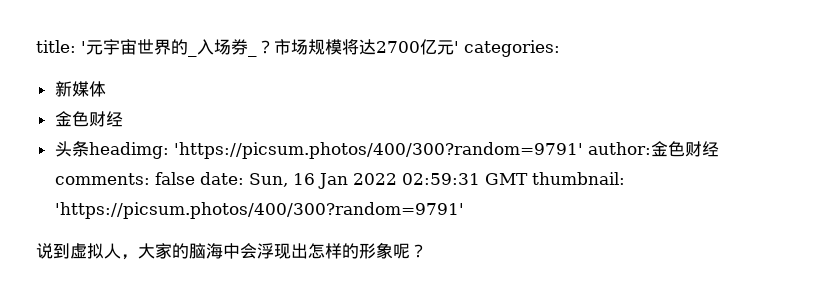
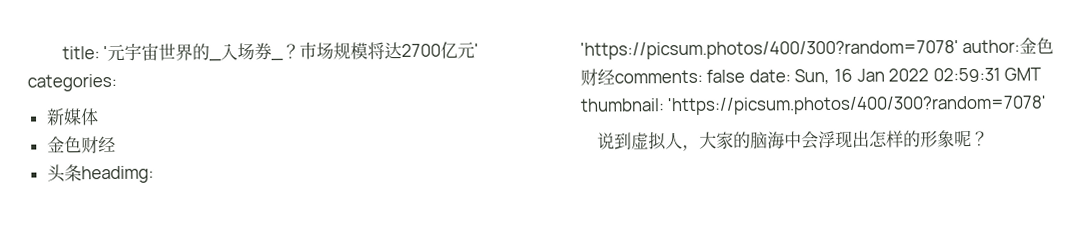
[173,142,583,159] 'https://picsum.photos/400/300?random=9791' -> [579,40,959,60] 'https://picsum.photos/400/300?random=7078'
[54,202,464,219] 'https://picsum.photos/400/300?random=9791' -> [667,95,1048,116] 'https://picsum.photos/400/300?random=7078'

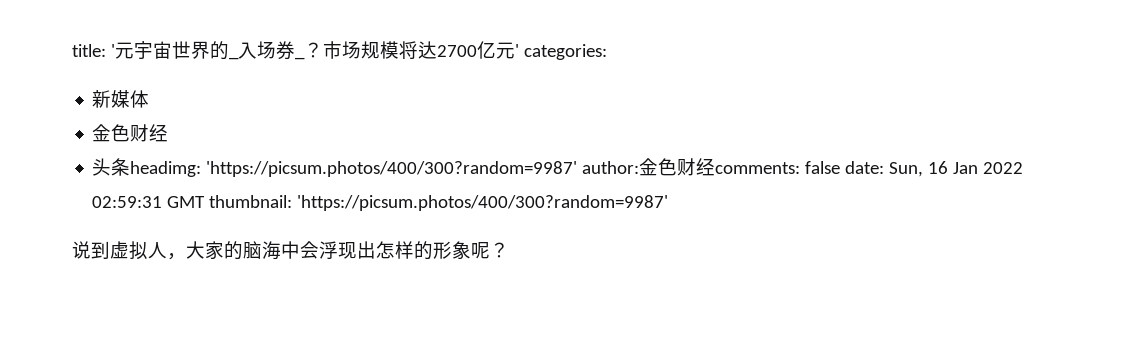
[579,40,959,60] 'https://picsum.photos/400/300?random=7078' -> [206,161,578,177] 'https://picsum.photos/400/300?random=9987'
[667,95,1048,116] 'https://picsum.photos/400/300?random=7078' -> [297,195,669,211] 'https://picsum.photos/400/300?random=9987'

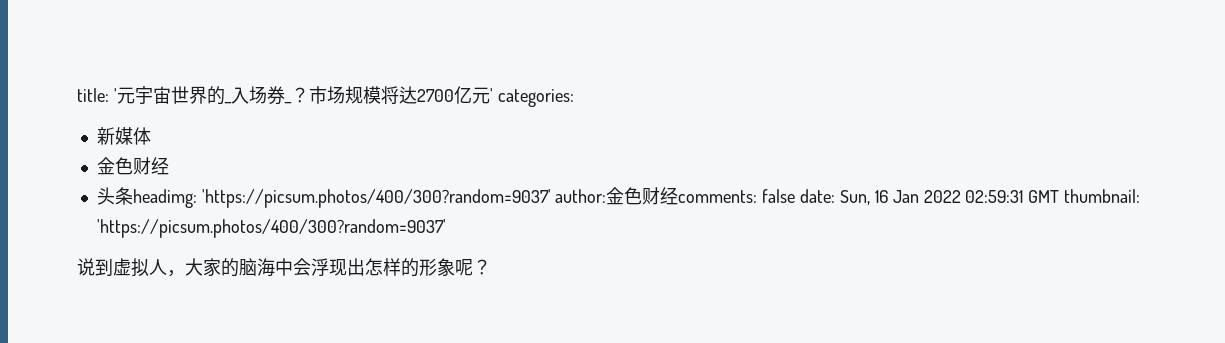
[206,161,578,177] 'https://picsum.photos/400/300?random=9987' -> [201,189,551,208] 'https://picsum.photos/400/300?random=9037'
[297,195,669,211] 'https://picsum.photos/400/300?random=9987' -> [96,219,446,238] 'https://picsum.photos/400/300?random=9037'

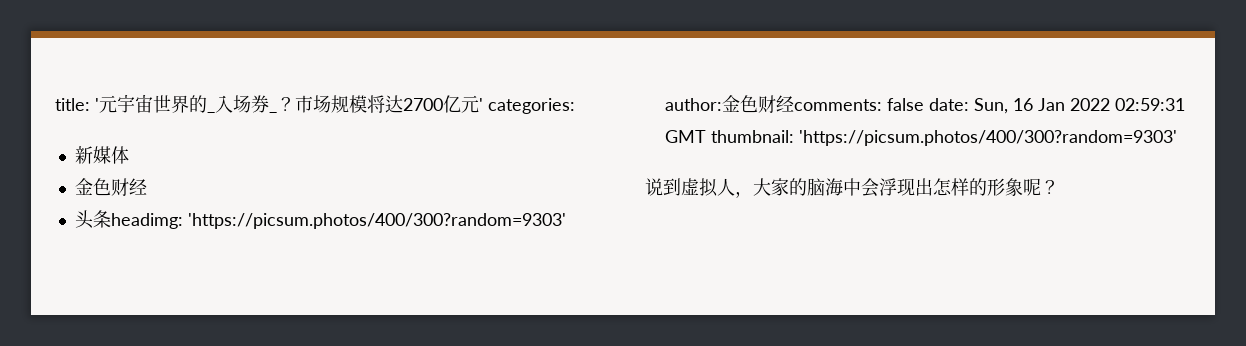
[201,189,551,208] 'https://picsum.photos/400/300?random=9037' -> [187,213,566,229] 'https://picsum.photos/400/300?random=9303'
[96,219,446,238] 'https://picsum.photos/400/300?random=9037' -> [798,130,1177,146] 'https://picsum.photos/400/300?random=9303'

